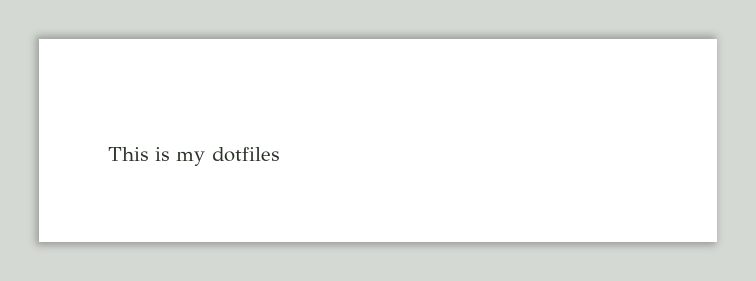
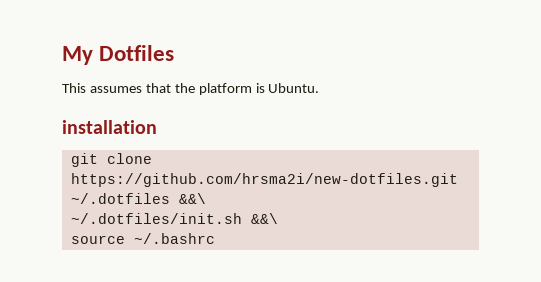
[108,147,279,166] This is my dotfiles -> [62,45,175,65] [62,83,320,95] [62,120,157,134] [70,153,152,167] [70,173,458,187] [70,193,206,204] [70,213,278,224] [70,233,215,244] My Dotfiles // This assumes that the platform is Ubuntu. // installation // git clone https://github.com/hrsma2i/new-dotfiles.git ~/.dotfiles &&\ // ~/.dotfiles/init.sh &&\ // source ~/.bashrc

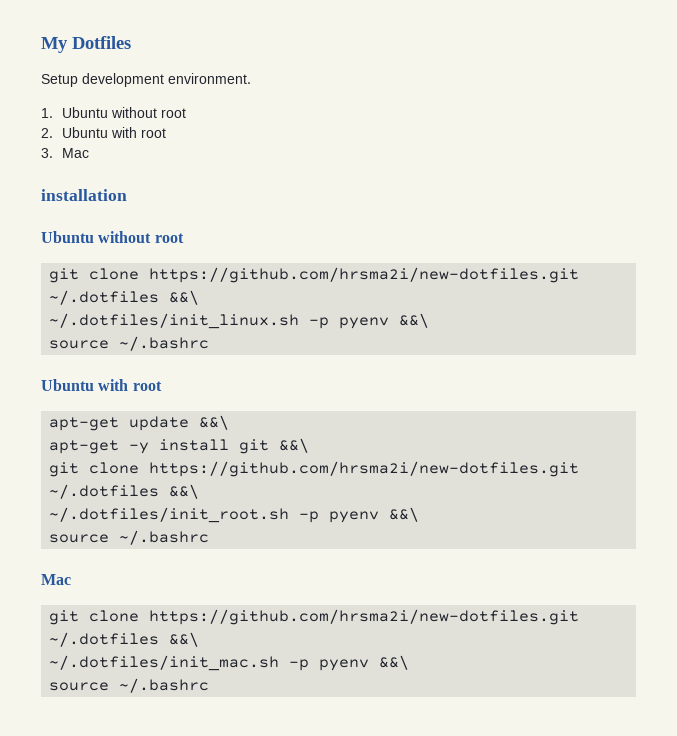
[62,83,320,95] [62,120,157,134] [70,153,152,167] [70,173,458,187] [70,193,206,204] [70,213,278,224] [70,233,215,244] This assumes that the platform is Ubuntu. // installation // git clone https://github.com/hrsma2i/new-dotfiles.git ~/.dotfiles &&\ // ~/.dotfiles/init.sh &&\ // source ~/.bashrc -> [41,73,251,87] [41,107,186,118] [41,127,166,138] [41,148,89,158] [41,189,127,201] [41,231,184,243] [49,267,580,283] [49,290,200,305] [49,313,430,329] [49,336,210,351] [41,379,162,391] [49,415,230,431] [49,438,310,454] [49,461,580,477] [49,484,200,499] [49,507,420,523] [49,530,210,545] [41,574,71,585] [49,609,580,625] [49,632,200,647] [49,655,410,671] [49,678,210,693] Setup development environment. // 1. Ubuntu without root // 2. Ubuntu with root // 3. Mac // installation // Ubuntu without root // git clone https://github.com/hrsma2i/new-dotfiles.git ~/.dotfiles &&\ // ~/.dotfiles/init_linux.sh -p pyenv &&\ // source ~/.bashrc // Ubuntu with root // apt-get update &&\ // apt-get -y install git &&\ // git clone https://github.com/hrsma2i/new-dotfiles.git ~/.dotfiles &&\ // ~/.dotfiles/init_root.sh -p pyenv &&\ // source ~/.bashrc // Mac // git clone https://github.com/hrsma2i/new-dotfiles.git ~/.dotfiles &&\ // ~/.dotfiles/init_mac.sh -p pyenv &&\ // source ~/.bashrc

